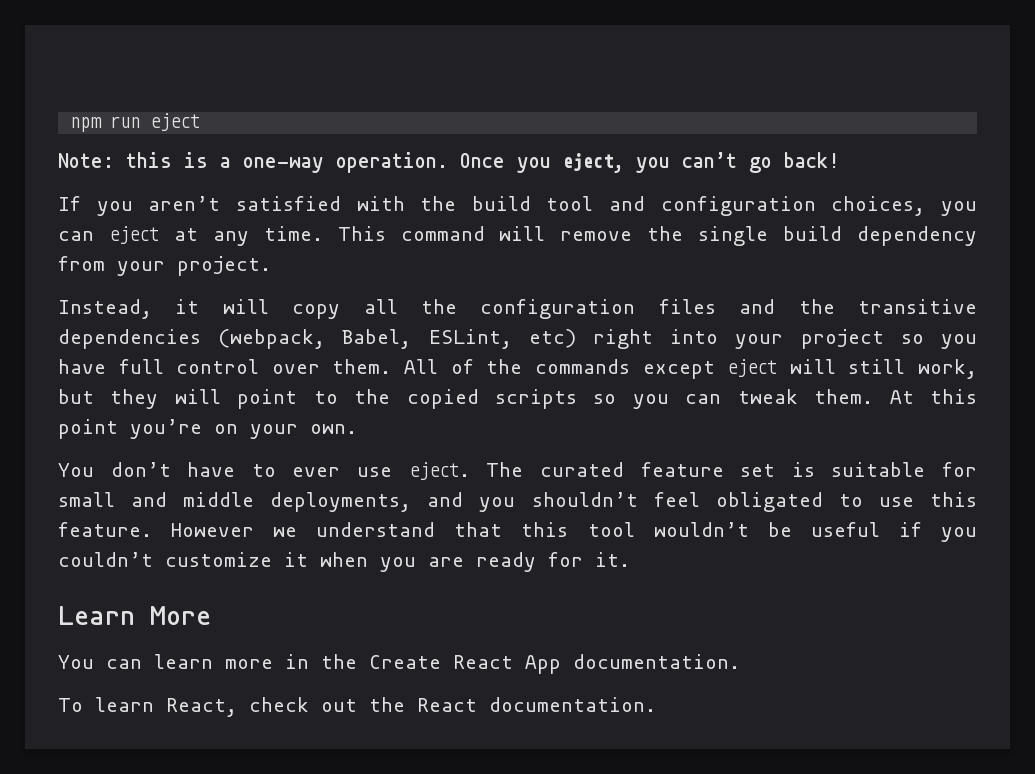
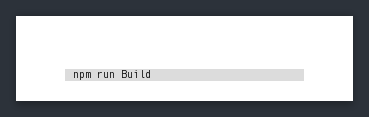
[150,113,201,131] [58,152,840,173] [58,196,977,216] [58,226,977,246] [58,256,271,276] [58,299,977,319] [58,329,978,349] [58,359,978,379] [58,389,978,409] [58,419,357,439] [58,462,978,480] [58,492,978,512] [58,522,978,542] [58,552,630,572] [58,606,211,625] [58,654,740,674] [58,697,656,717] eject // Note: this is a one-way operation. Once you eject, you can’t go back! // If you aren’t satisfied with the build tool and configuration choices, you can eject at any time. This command will remove the single build dependency from your project. // Instead, it will copy all the configuration files and the transitive dependencies (webpack, Babel, ESLint, etc) right into your project so you have full control over them. All of the commands except eject will still work, but they will point to the copied scripts so you can tweak them. At this point you’re on your own. // You don’t have to ever use eject. The curated feature set is suitable for small and middle deployments, and you shouldn’t feel obligated to use this feature. However we understand that this tool wouldn’t be useful if you couldn’t customize it when you are ready for it. // Learn More // You can learn more in the Create React App documentation. // To learn React, check out the React documentation. -> [120,70,151,78] Build

